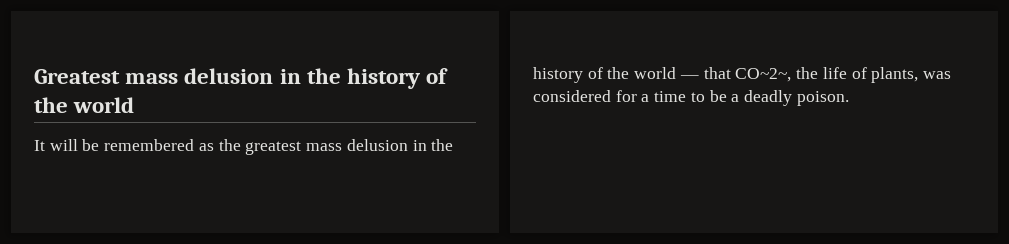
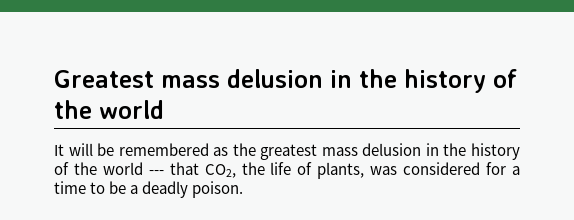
[679,67,792,82] — that CO~2~, -> [148,162,236,178] --- that CO2,

